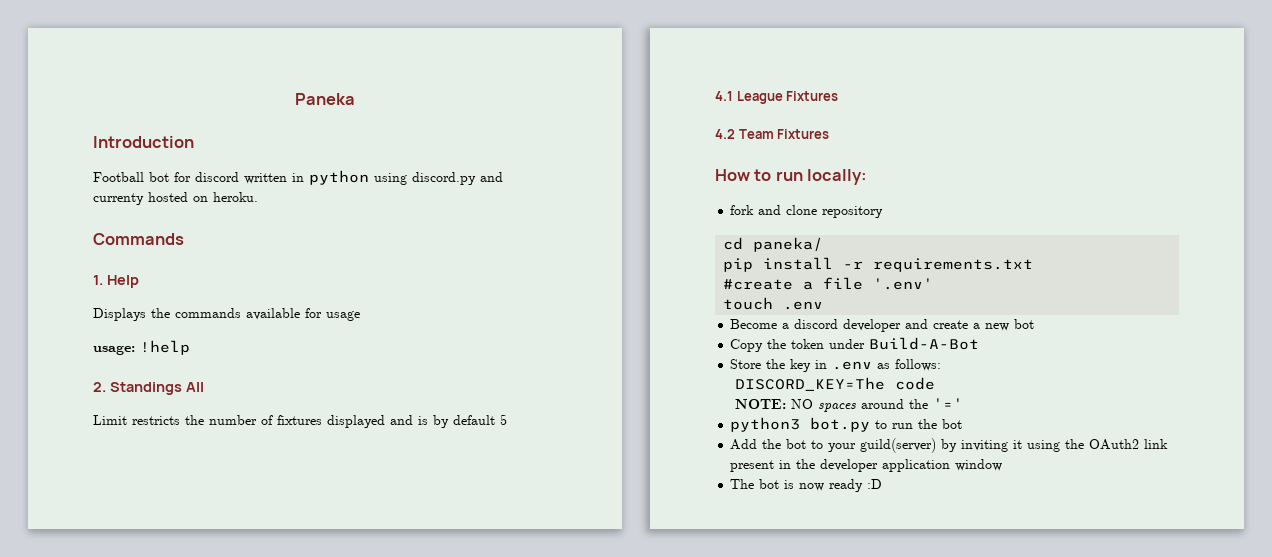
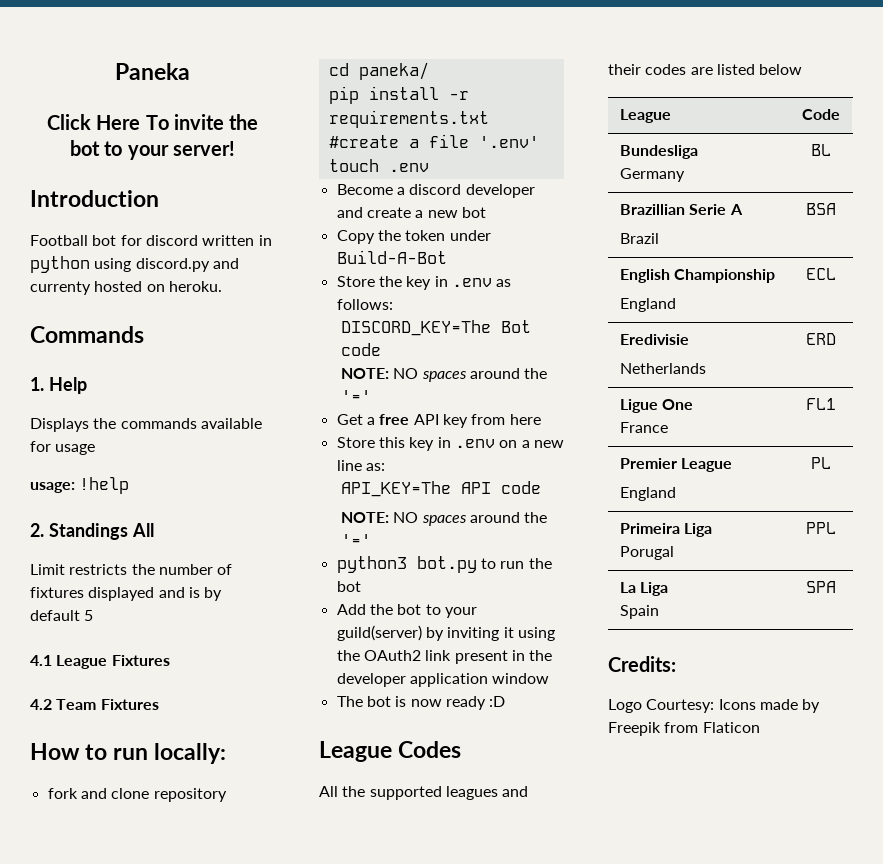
(355, 99) none -> [46,114,259,130] [69,140,236,160] // Click Here To invite the bot to your server!
(885, 384) none -> [500,320,531,333] [340,343,381,356] [340,368,548,382] [340,390,371,402] [336,414,541,428] [336,437,564,451] [336,460,385,471] [340,481,491,497] Bot code // NOTE: NO spaces around the '=' // Get a free API key from here // Store this key in .env on a new line as: // API_KEY=The API
(883, 484) none -> [319,741,462,762] [319,786,529,800] [608,64,803,75] [620,109,672,123] [801,109,840,120] [620,145,699,159] [620,168,686,182] [810,144,831,156] [620,204,743,215] [620,233,660,244] [805,203,836,215] [620,269,776,283] [620,298,677,312] [805,268,836,280] [620,334,690,345] [620,363,707,374] [805,333,836,345] [620,399,694,413] [620,422,669,433] [805,398,836,410] [620,458,733,472] [620,487,677,501] [810,457,831,469] [620,523,713,537] [620,546,675,560] [805,522,836,534] [620,582,669,596] [620,605,660,619] [805,581,836,593] [608,656,676,672] [608,699,821,713] [608,722,760,736] // League Codes // All the supported leagues and their codes are listed below // League | Code // Bundesliga // Germany | BL // Brazillian Serie A // Brazil | BSA // English Championship // England | ECL // Eredivisie // Netherlands | ERD // Ligue One // France | FL1 // Premier League // England | PL // Primeira Liga // Porugal | PPL // La Liga // Spain | SPA // Credits: // Logo Courtesy: Icons made by Freepik from Flaticon

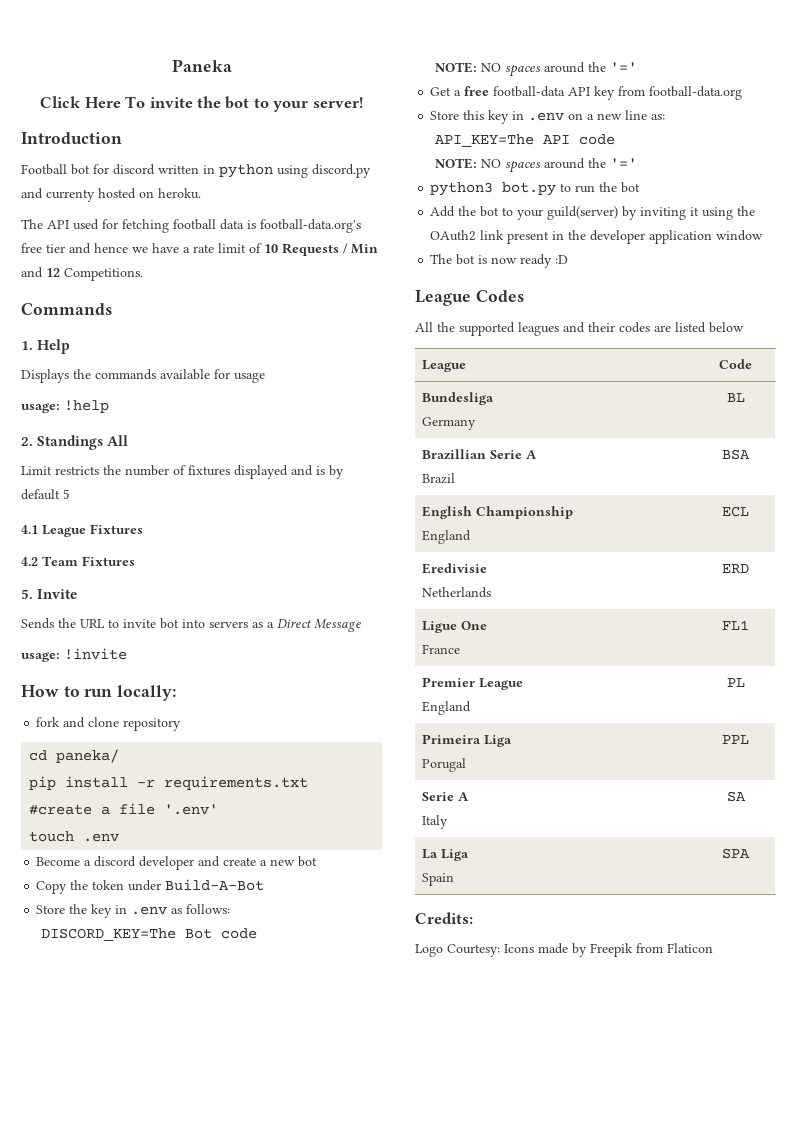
(222, 286) none -> [21,219,361,233] [21,243,378,256] [21,267,143,281] // The API used for fetching football data is football-data.org's free tier and hence we have a rate limit of 10 Requests / Min and 12 Competitions.
(159, 704) none -> [21,589,78,599] [21,618,361,632] [21,648,127,662] // 5. Invite // Sends the URL to invite bot into servers as a Direct Message // usage: !invite
(410, 419) none -> [493,86,566,97] football-data
[509,414,541,425] here -> [649,86,743,100] football-data.org
(836, 528) none -> [421,792,469,801] [421,815,448,829] [726,791,746,802] // Serie A // Italy | SA

